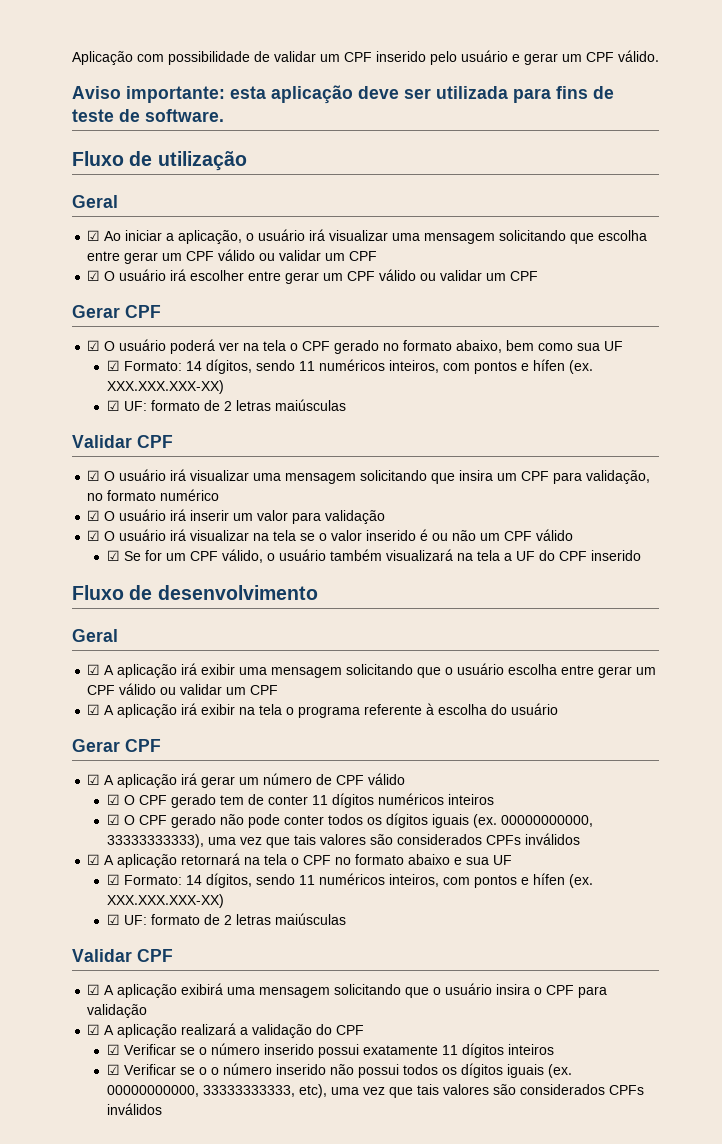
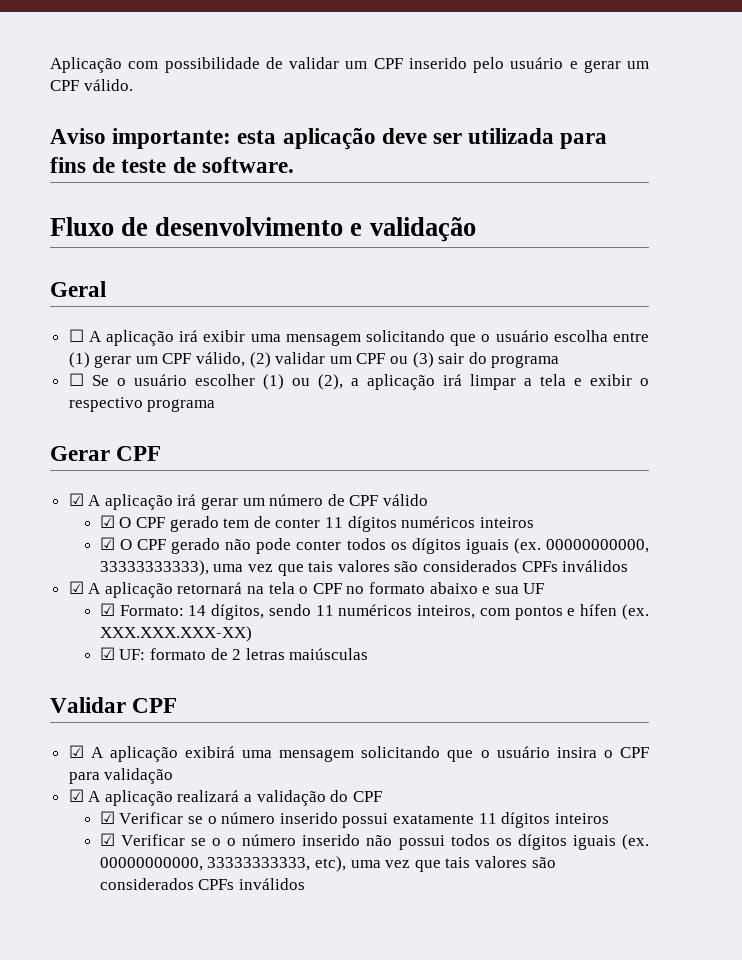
[157,151,247,171] [72,195,118,208] [87,229,648,244] [87,249,378,264] [87,269,539,284] [72,305,161,318] [87,339,624,354] [106,359,593,374] [106,380,224,394] [106,399,346,411] [72,435,173,448] [87,469,651,484] [87,489,220,501] [87,509,386,524] [87,529,574,541] [106,549,641,563] [72,585,318,600] [72,629,118,642] [87,664,101,675] utilização // Geral // ☑ Ao iniciar a aplicação, o usuário irá visualizar uma mensagem solicitando que escolha entre gerar um CPF válido ou validar um CPF // ☑ O usuário irá escolher entre gerar um CPF válido ou validar um CPF // Gerar CPF // ☑ O usuário poderá ver na tela o CPF gerado no formato abaixo, bem como sua UF // ☑ Formato: 14 dígitos, sendo 11 numéricos inteiros, com pontos e hífen (ex. XXX.XXX.XXX-XX) // ☑ UF: formato de 2 letras maiúsculas // Validar CPF // ☑ O usuário irá visualizar uma mensagem solicitando que insira um CPF para validação, no formato numérico // ☑ O usuário irá inserir um valor para validação // ☑ O usuário irá visualizar na tela se o valor inserido é ou não um CPF válido // ☑ Se for um CPF válido, o usuário também visualizará na tela a UF do CPF inserido // Fluxo de desenvolvimento // Geral // ☑ -> [155,217,476,242] [50,281,106,297] [68,329,84,342] desenvolvimento e validação // Geral // ☐
[598,666,657,678] [87,683,279,695] [87,703,559,718] gerar um CPF válido ou validar um CPF // ☑ A aplicação irá exibir na tela o programa referente à escolha do usuário -> [68,352,560,368] [68,373,649,390] [68,397,216,412] (1) gerar um CPF válido, (2) validar um CPF ou (3) sair do programa // ☐ Se o usuário escolher (1) ou (2), a aplicação irá limpar a tela e exibir o respectivo programa

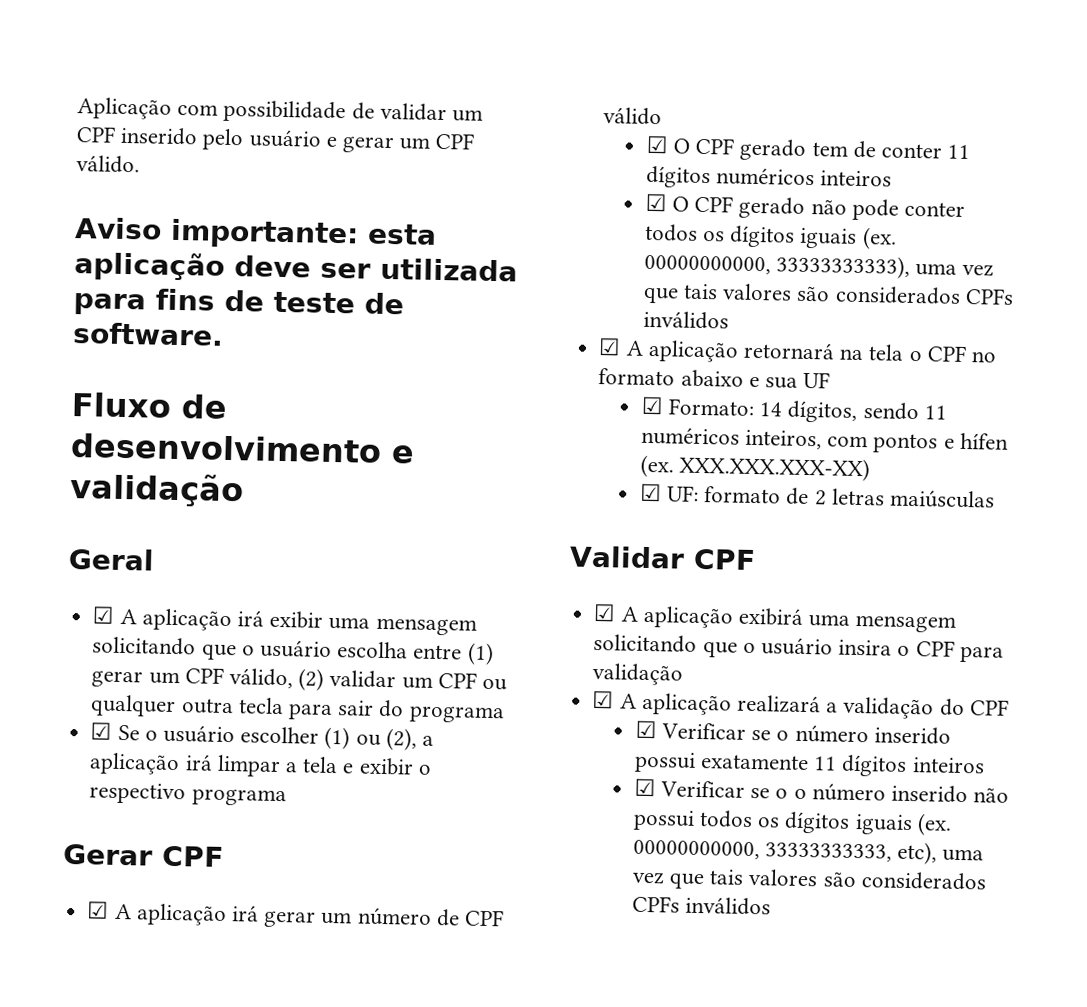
[68,329,84,342] ☐ -> [92,606,115,624] ☑
[412,352,434,368] (3) -> [90,694,333,721] qualquer outra tecla para
[68,373,84,386] ☐ -> [90,722,113,740] ☑

